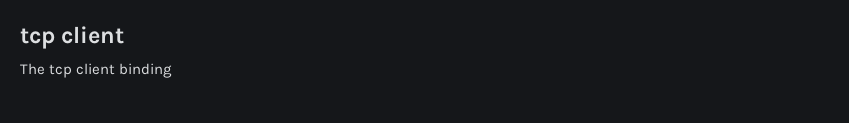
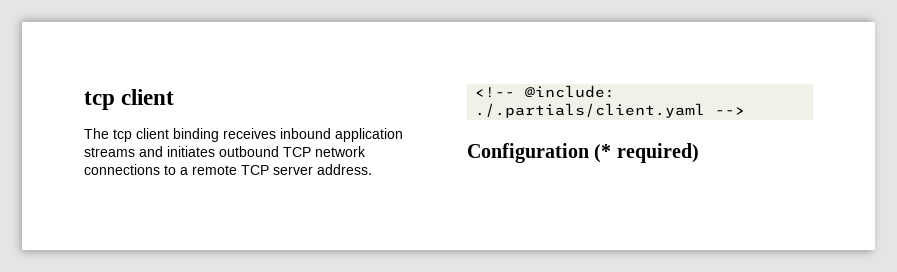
(173, 70) none -> [223,128,403,142] [84,146,366,157] [84,164,372,175] [475,85,616,98] [475,103,746,118] [467,143,699,163] receives inbound application streams and initiates outbound TCP network connections to a remote TCP server address. // <!-- @include: ./.partials/client.yaml --> // Configuration (* required)

